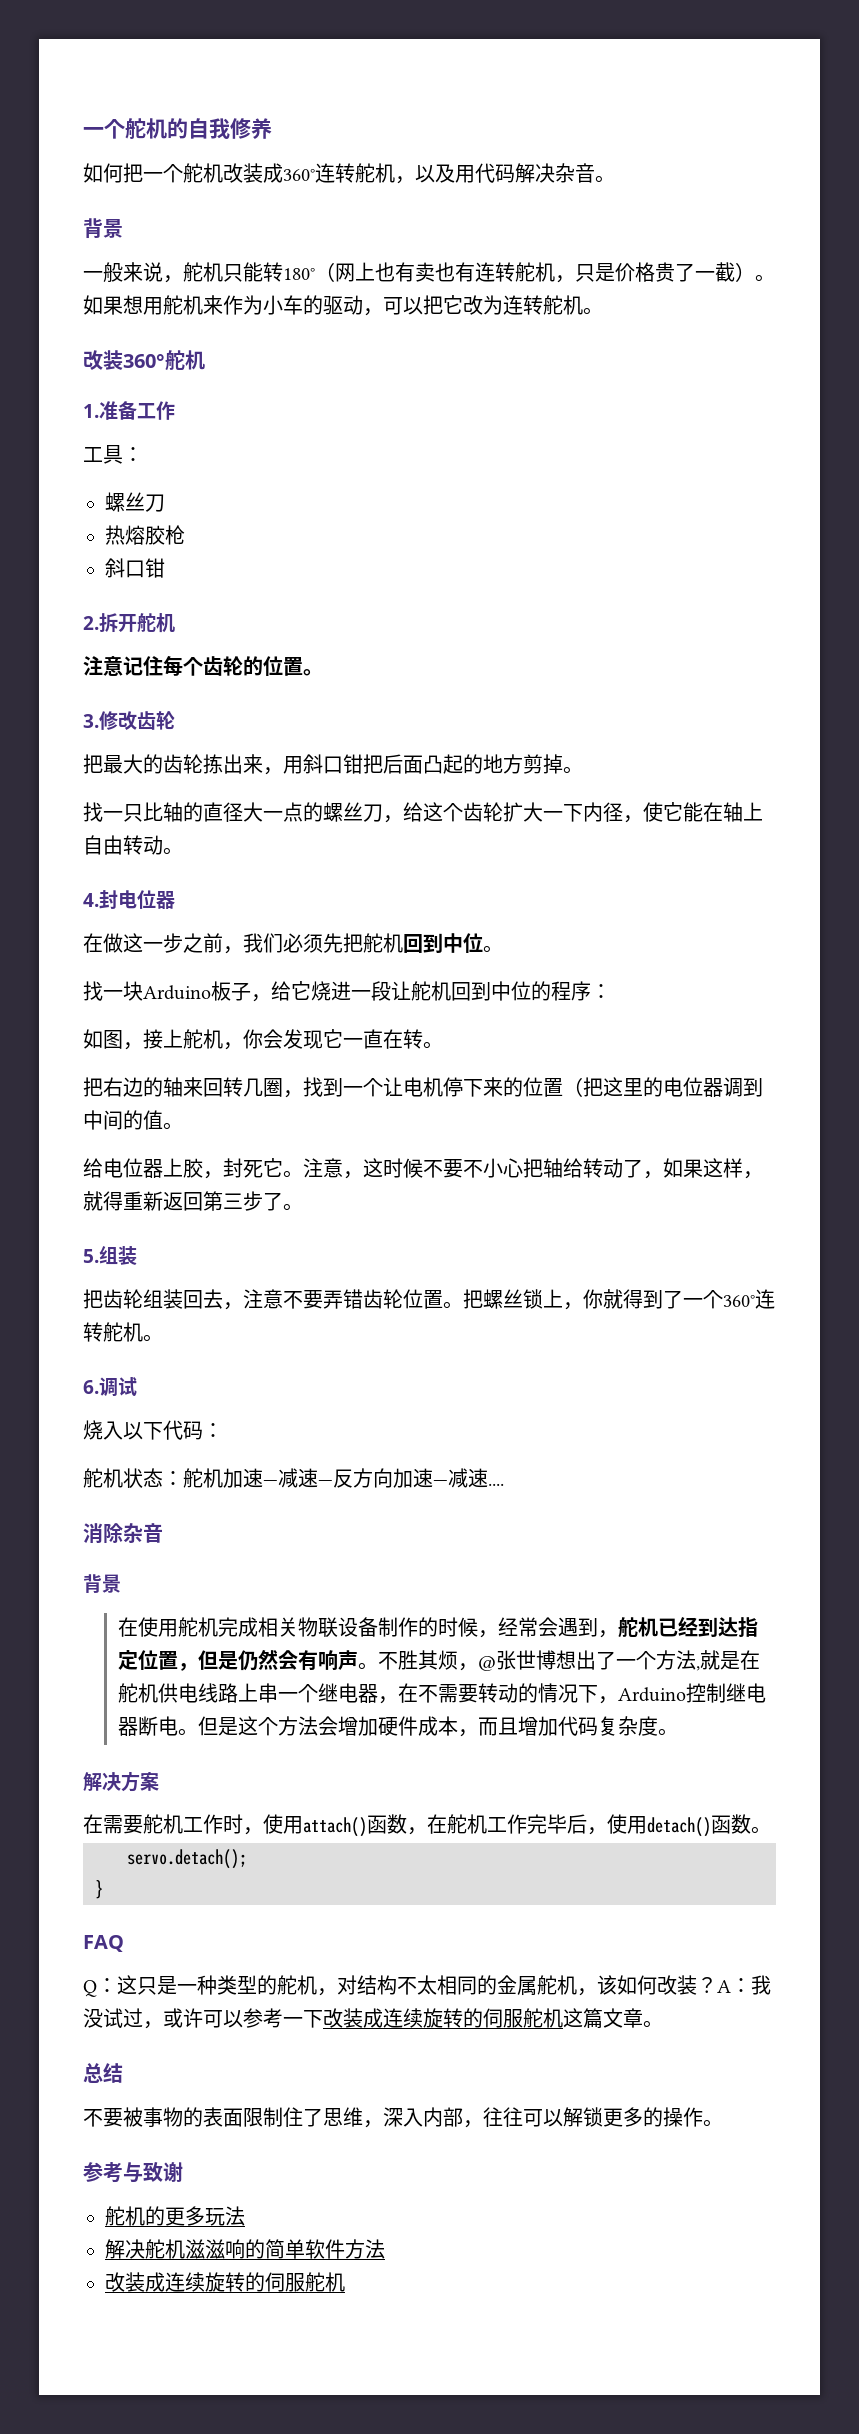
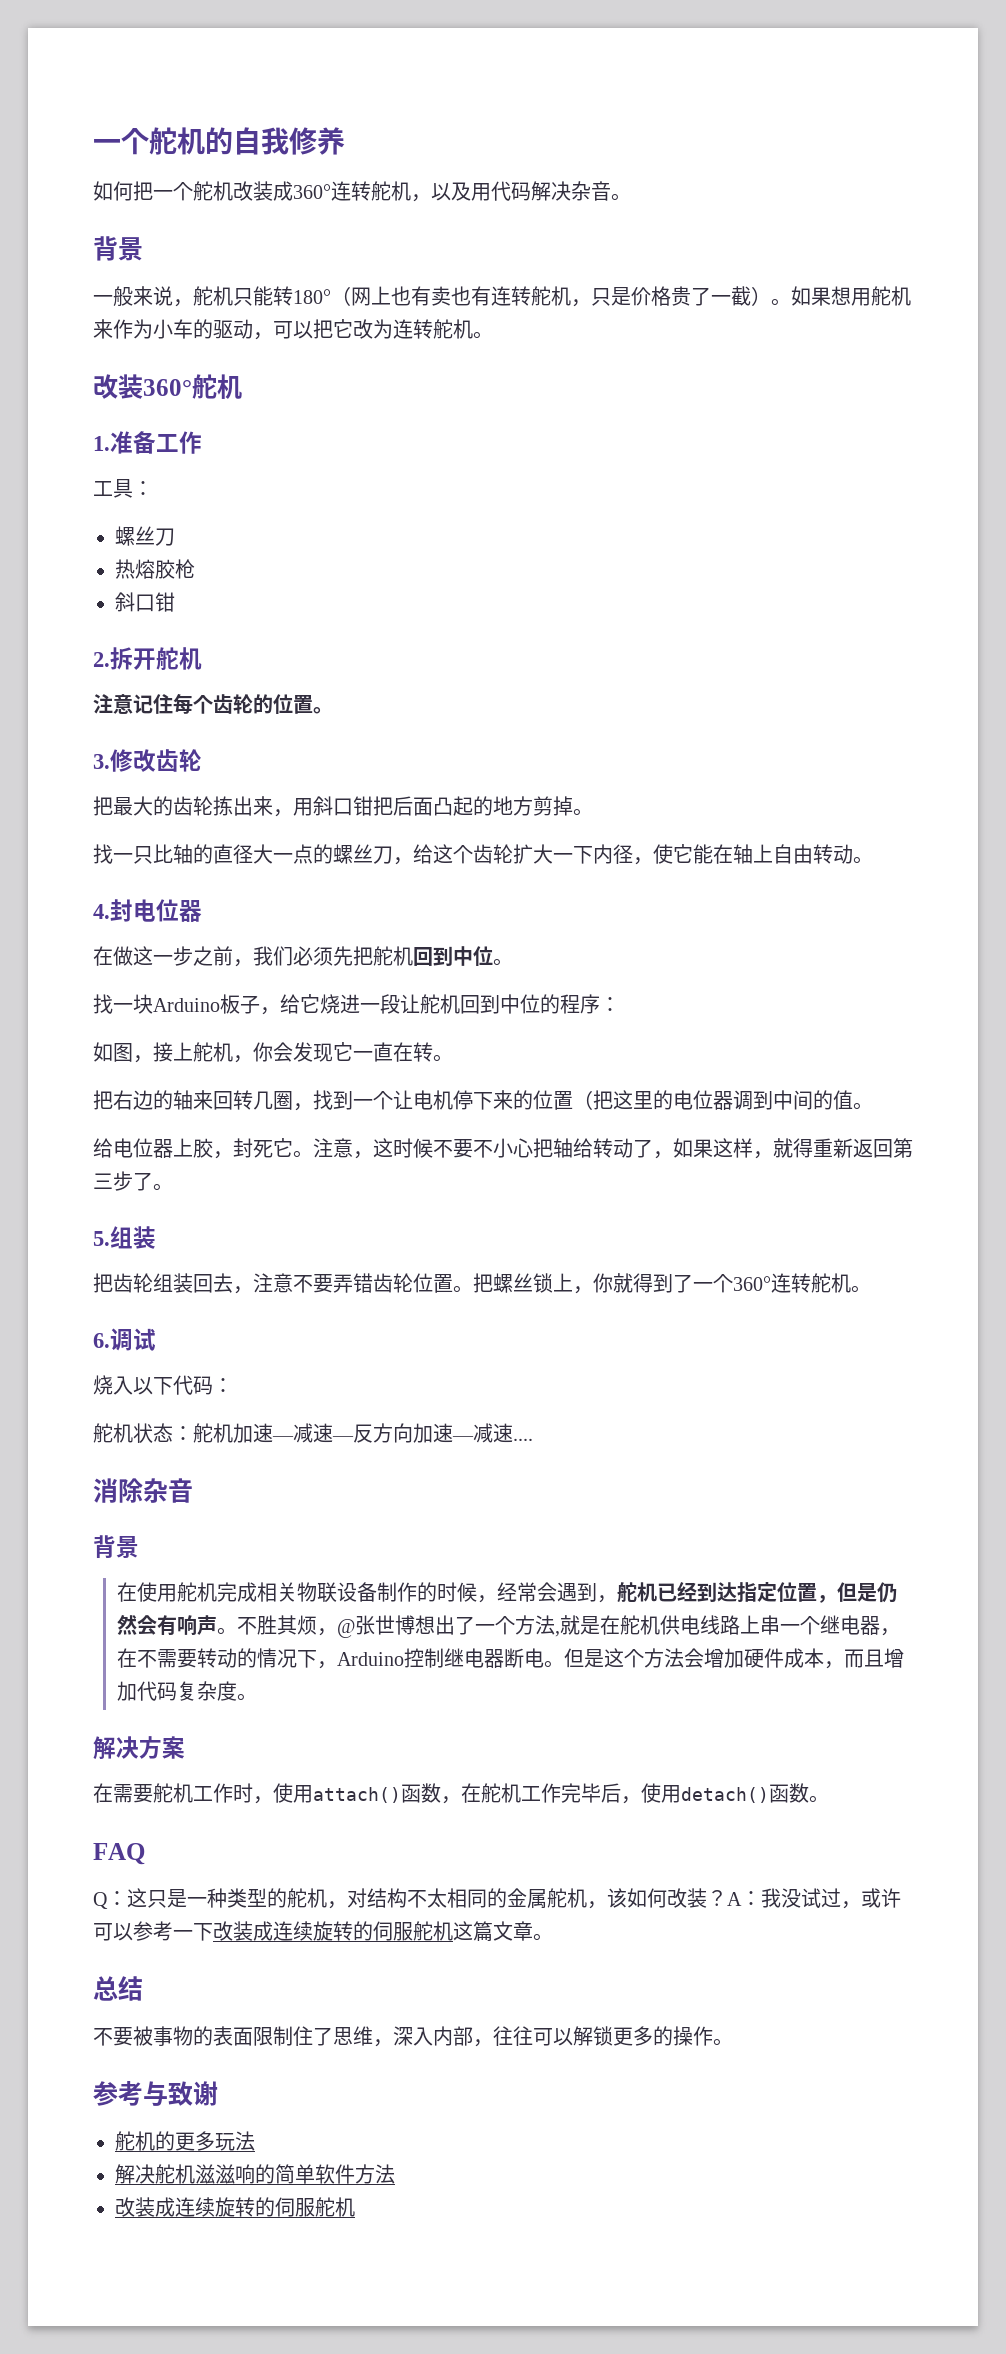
[127,1849,247,1869] [95,1880,103,1899] // servo.detach(); // } -> (829, 1799) none

